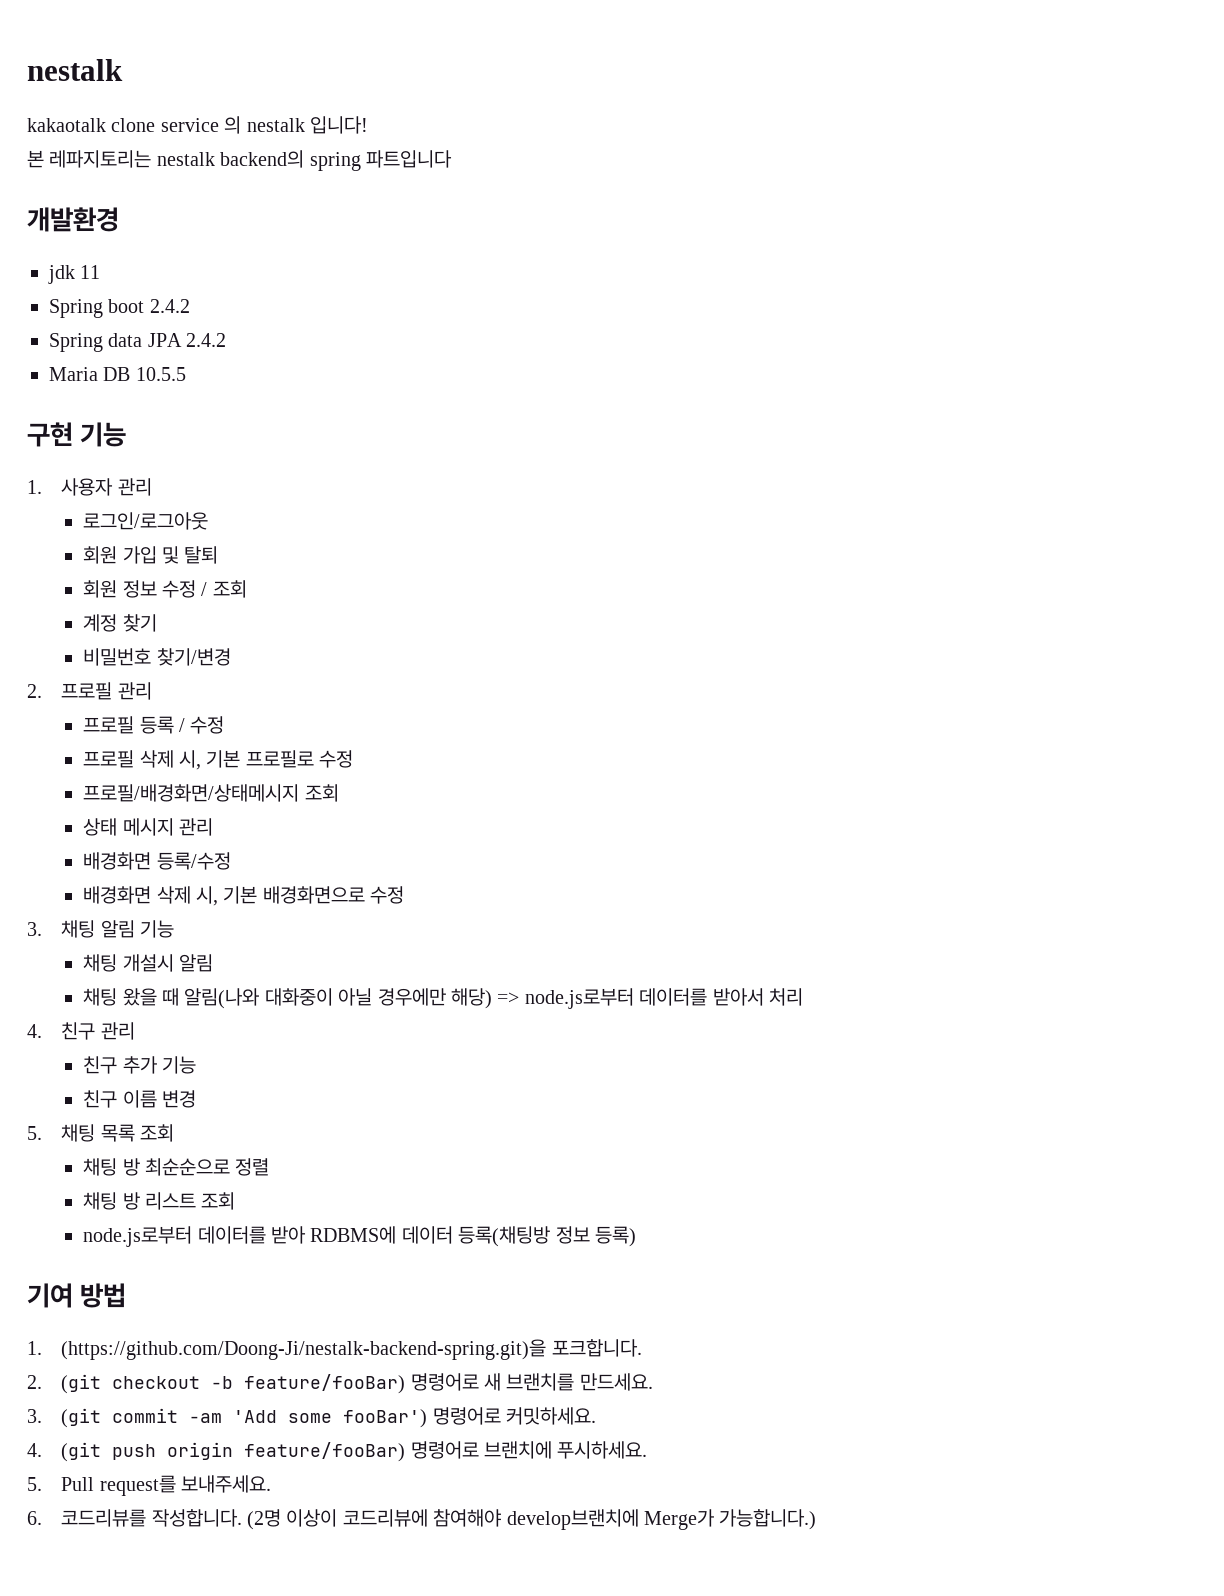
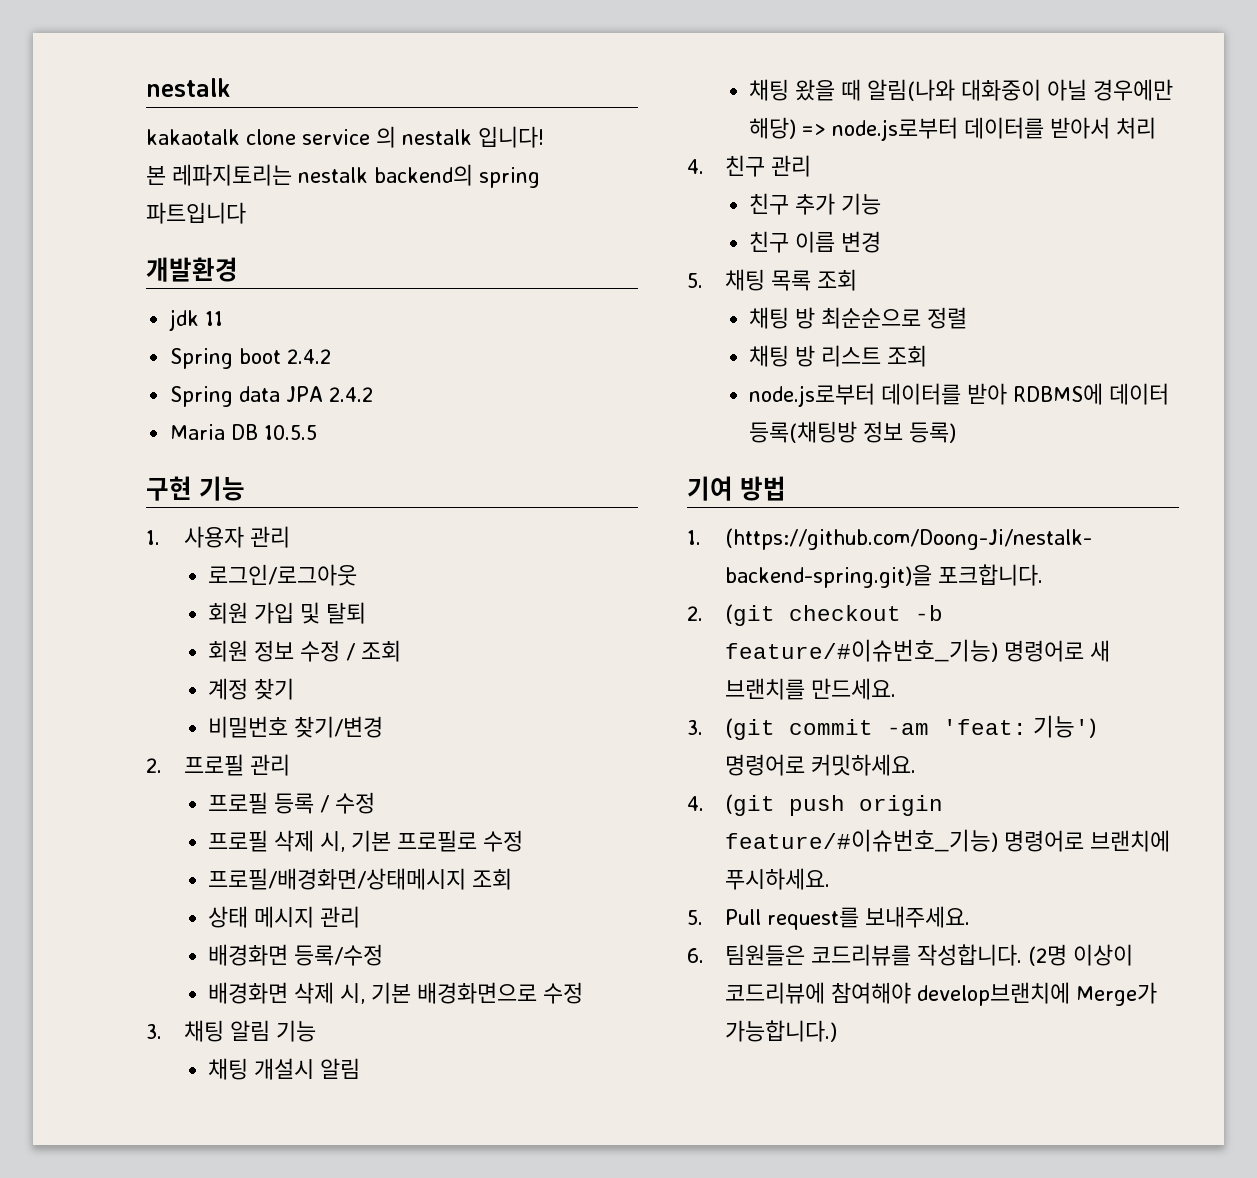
[244,1374,406,1394] feature/fooBar) -> [725,639,999,662] feature/#이슈번호_기능)
[233,1409,428,1428] 'Add some fooBar') -> [943,715,1097,738] 'feat: 기능')
[244,1442,406,1462] feature/fooBar) -> [725,829,999,852] feature/#이슈번호_기능)
(42, 1518) none -> [725,944,806,966] 팀원들은

